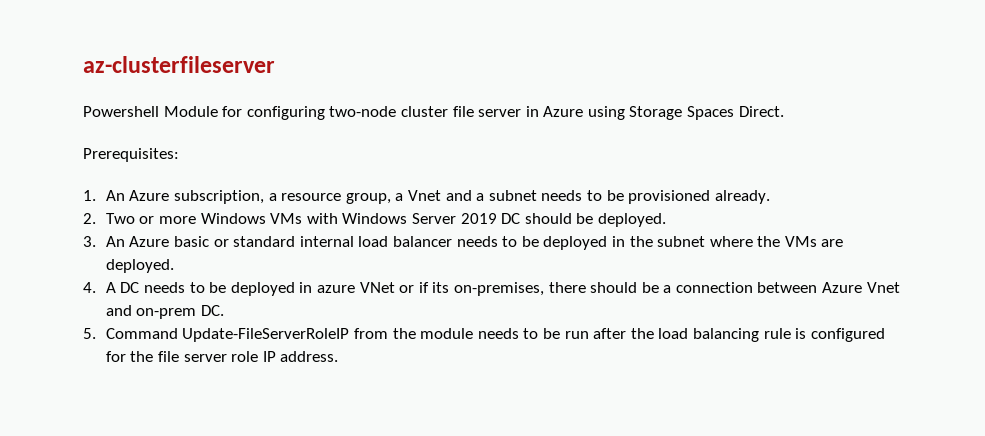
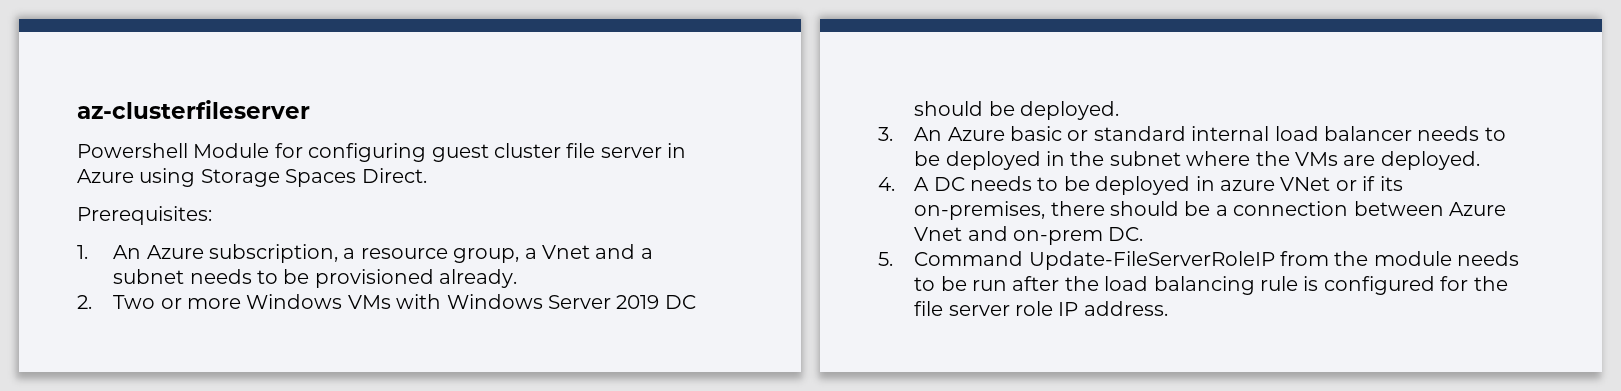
[329,106,397,117] two-node -> [431,144,489,162] guest

